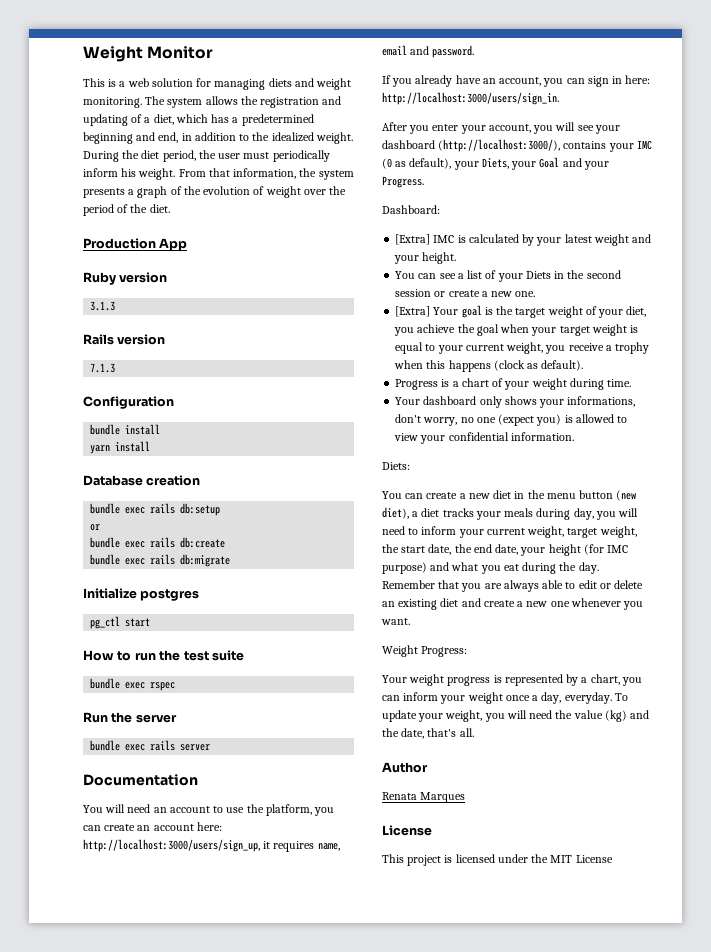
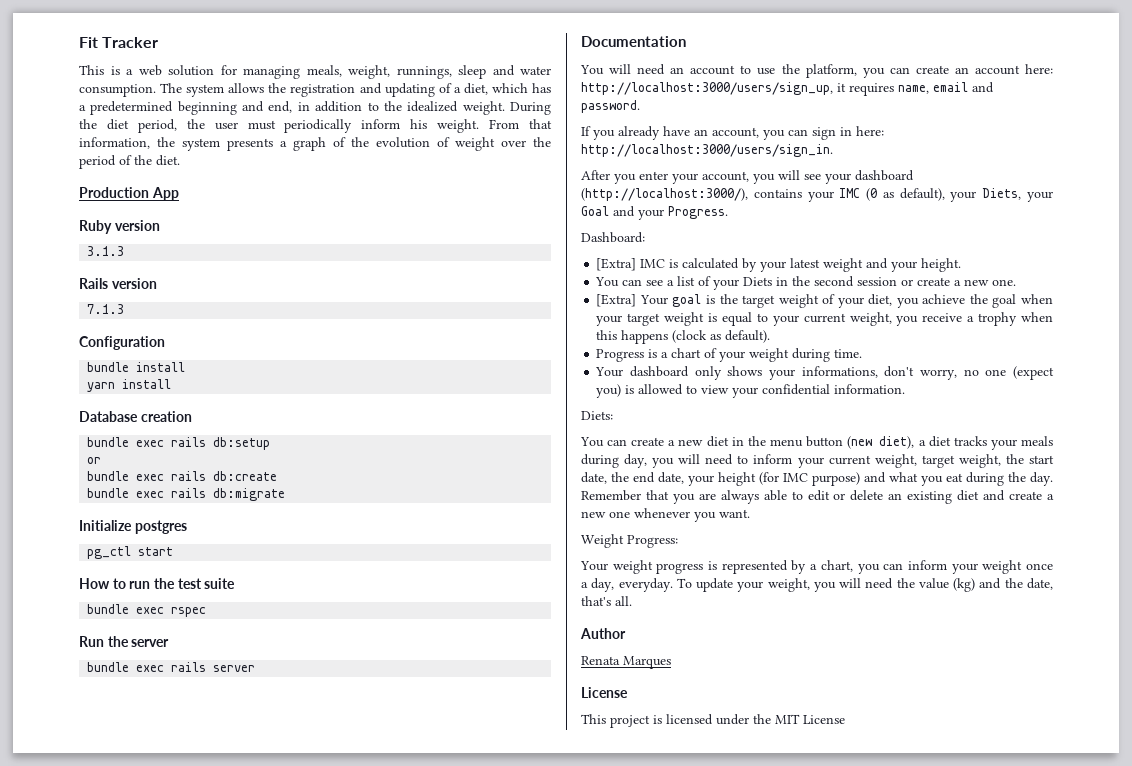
[83,46,214,62] Weight Monitor -> [79,37,159,48] Fit Tracker
[268,78,352,90] [83,97,142,108] diets and weight monitoring. -> [306,65,551,79] [79,84,156,97] meals, weight, runnings, sleep and water consumption.

